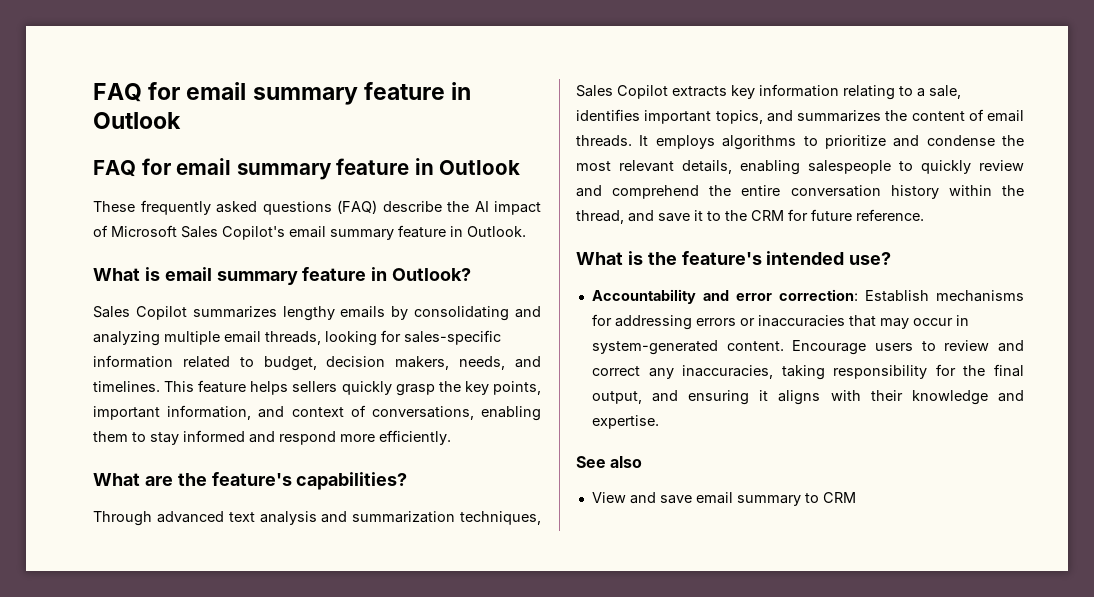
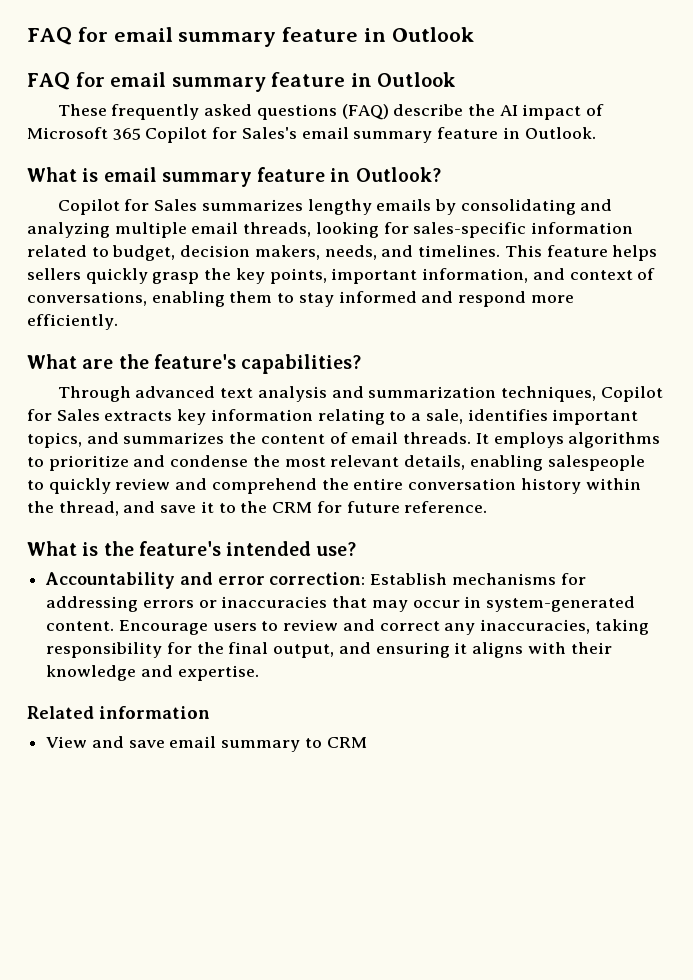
[181,226,285,240] Sales Copilot's -> [112,127,297,143] 365 Copilot for Sales's
[93,306,187,320] Sales Copilot -> [57,199,198,215] Copilot for Sales
[576,85,668,99] Sales Copilot -> [600,386,663,402] [27,409,100,421] Copilot for Sales
[576,456,643,468] See also -> [27,706,210,719] Related information

